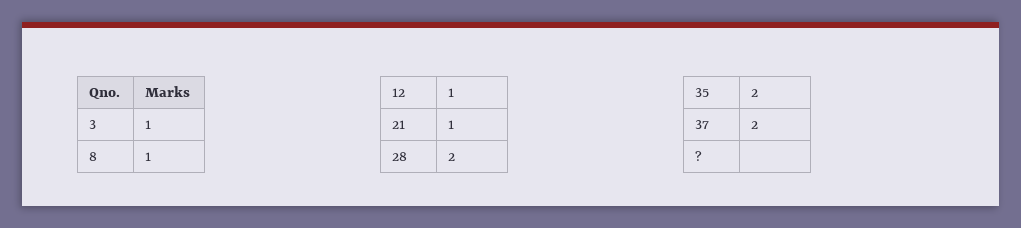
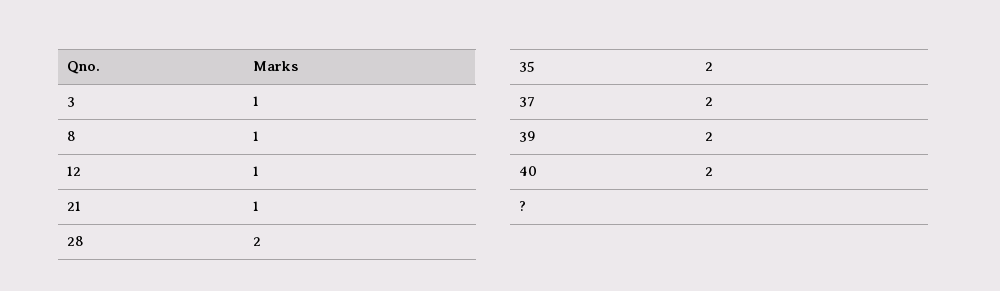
(759, 125) none -> [518,131,536,142] [704,132,713,141] [518,166,537,176] [704,167,713,176] // 39 | 2 // 40 | 2

